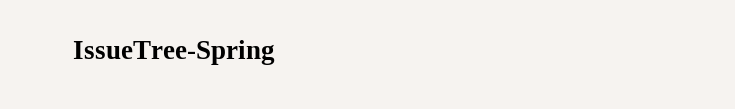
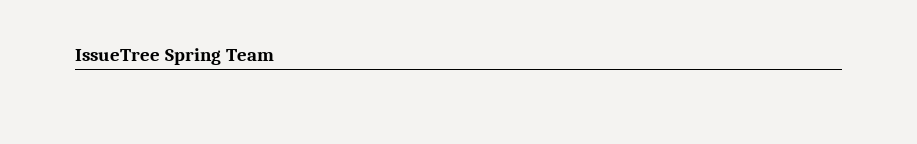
[73,40,275,65] IssueTree-Spring -> [75,48,274,65] IssueTree Spring Team

